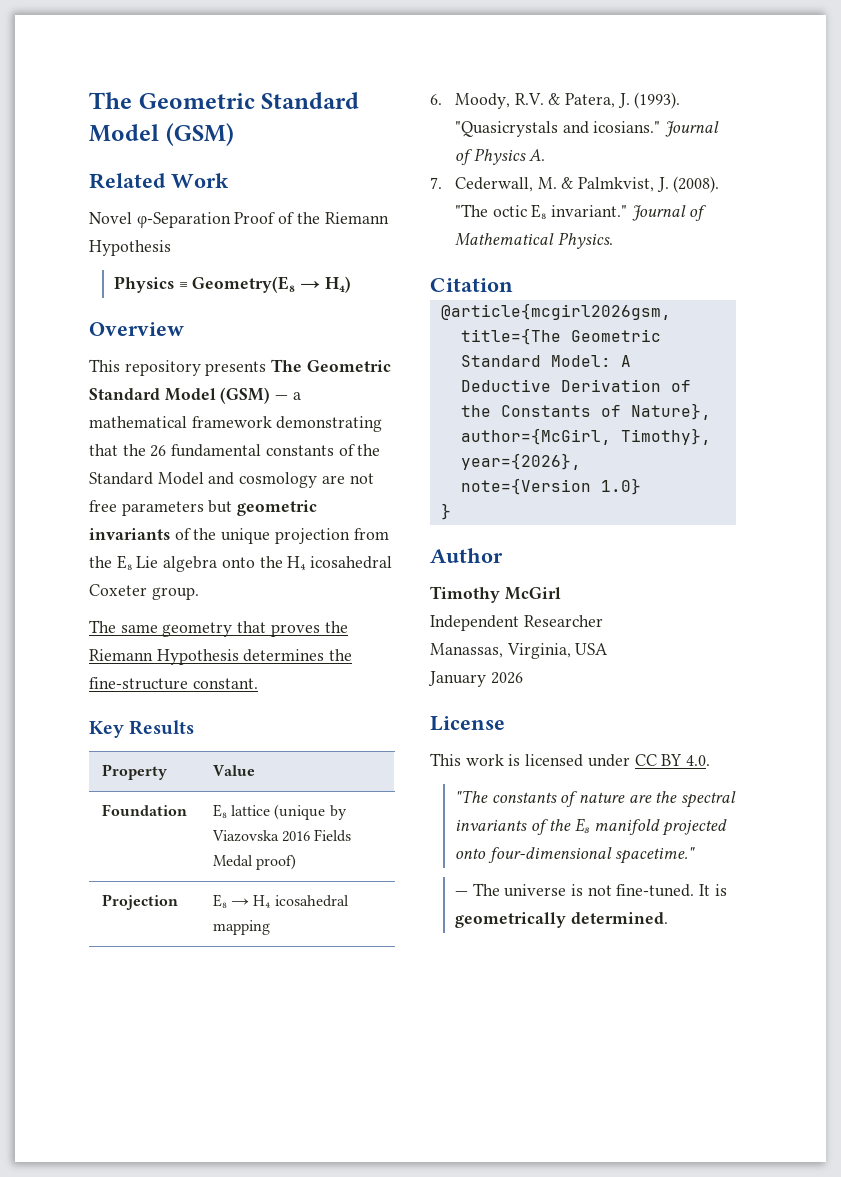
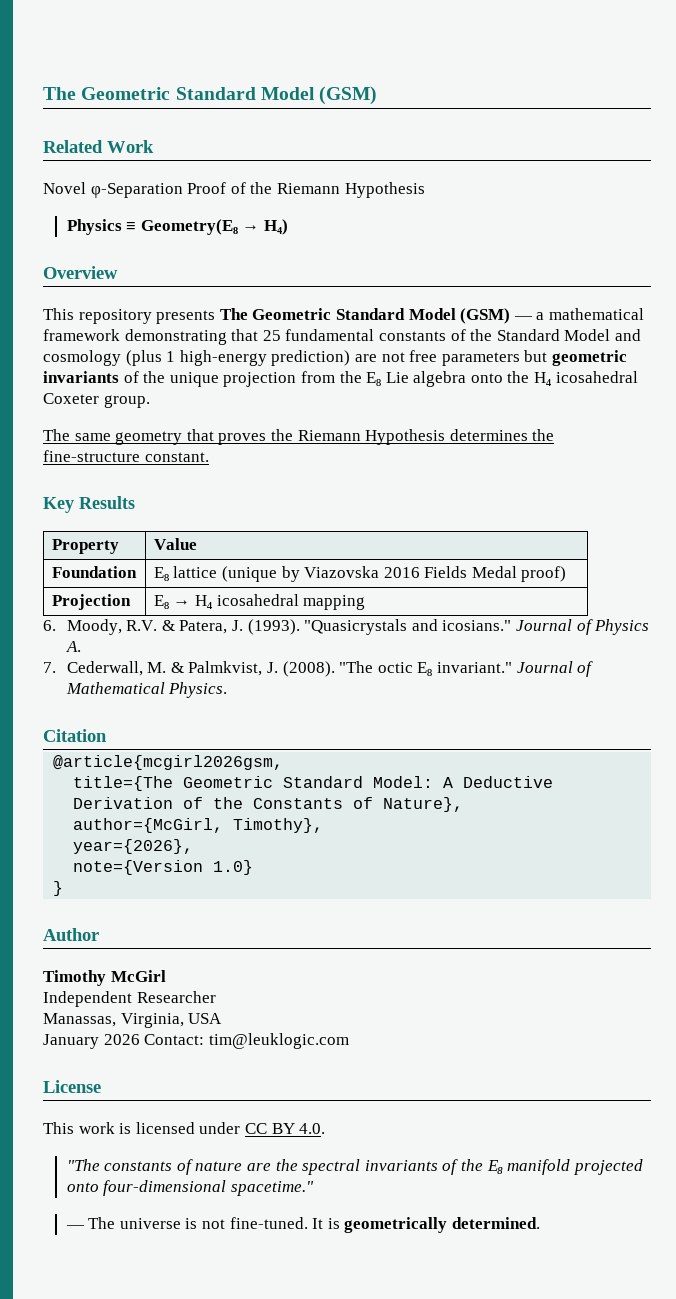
[122,444,167,457] the 26 -> [262,330,281,341] 25
(318, 480) none -> [125,350,351,366] (plus 1 high-energy prediction)
(523, 678) none -> [144,1033,349,1049] Contact: tim@leuklogic.com

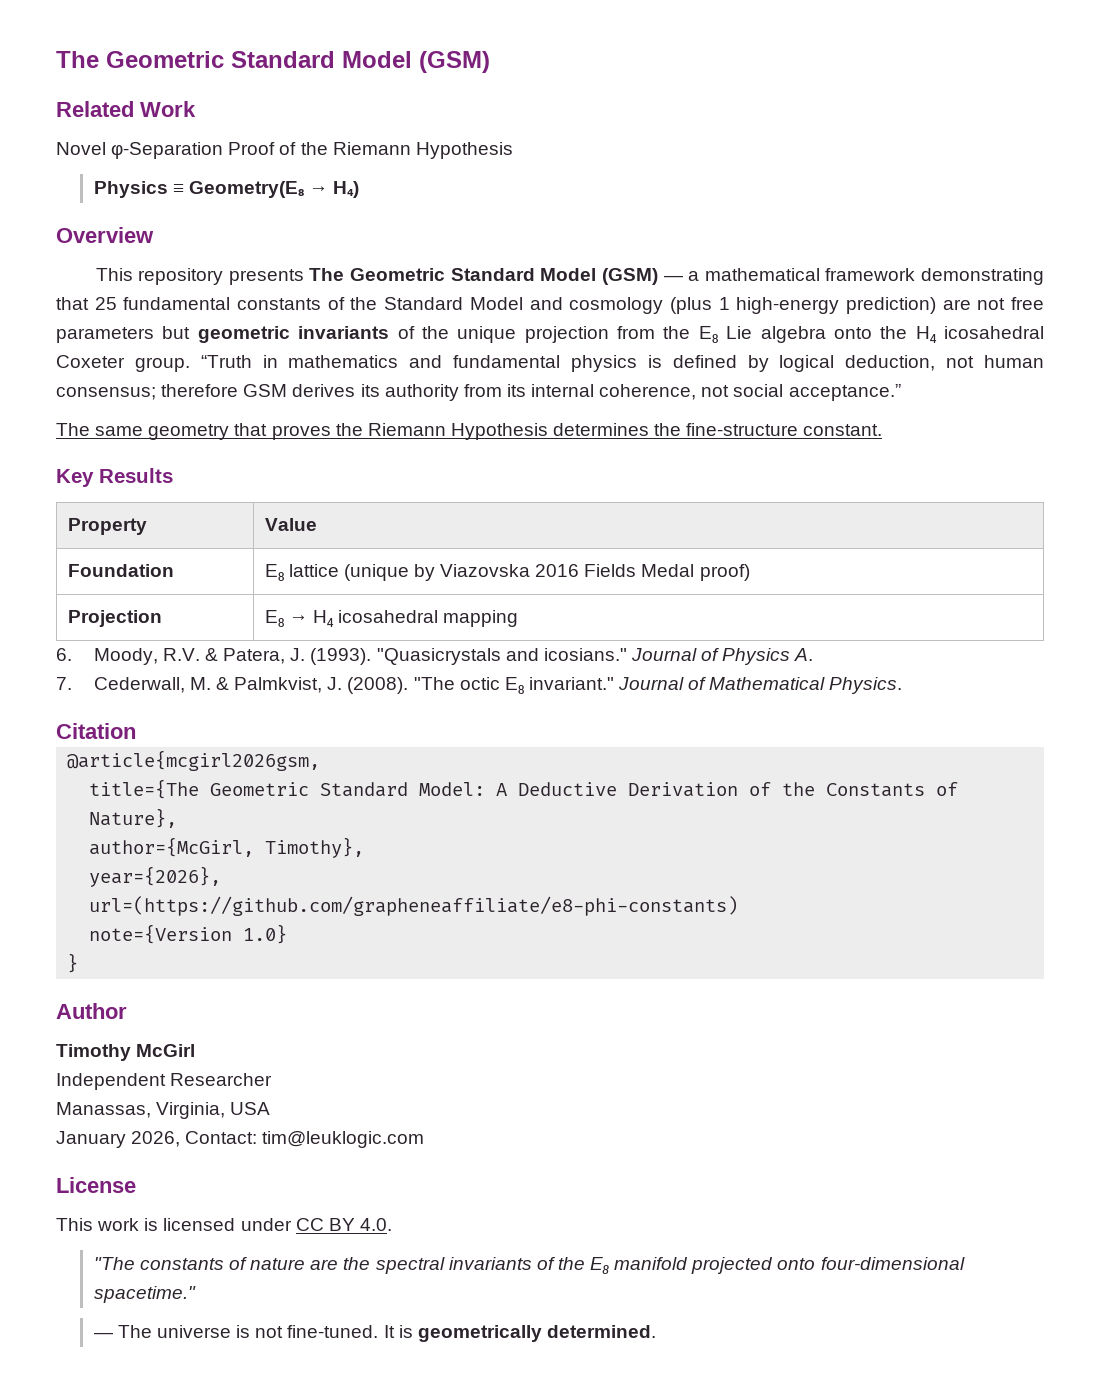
(150, 401) none -> [200,355,1045,372] [56,384,901,401] “Truth in mathematics and fundamental physics is defined by logical deduction, not human consensus; therefore GSM derives its authority from its internal coherence, not social acceptance.”
(194, 846) none -> [89,896,739,916] // url=(https://github.com/grapheneaffiliate/e8-phi-constants)
[103,1034,140,1045] 2026 -> [131,1131,181,1147] 2026,

